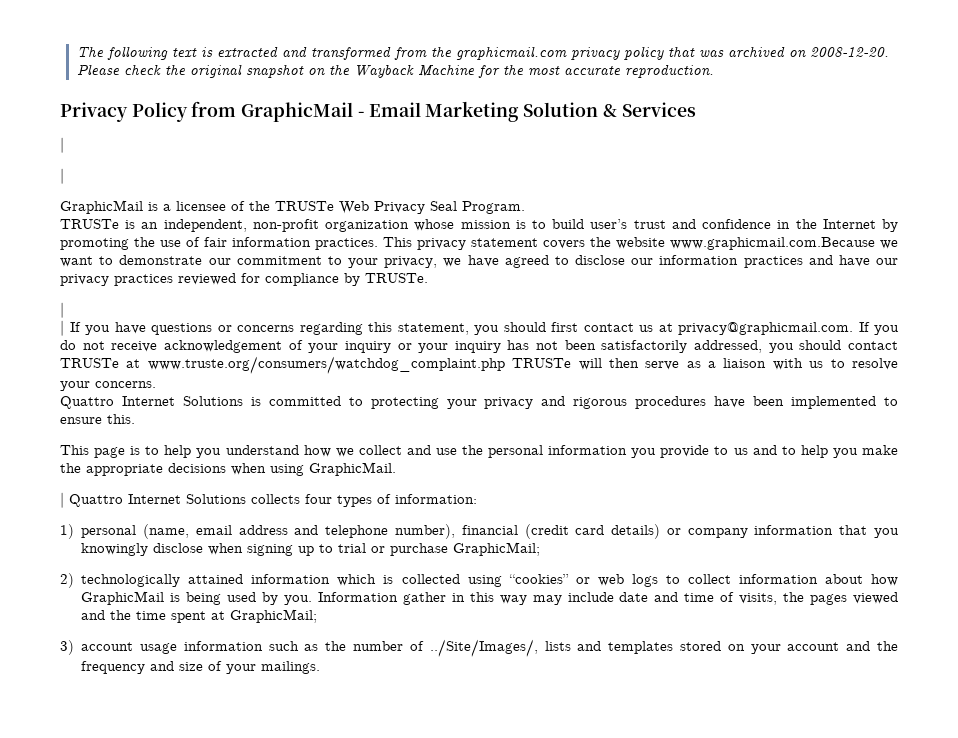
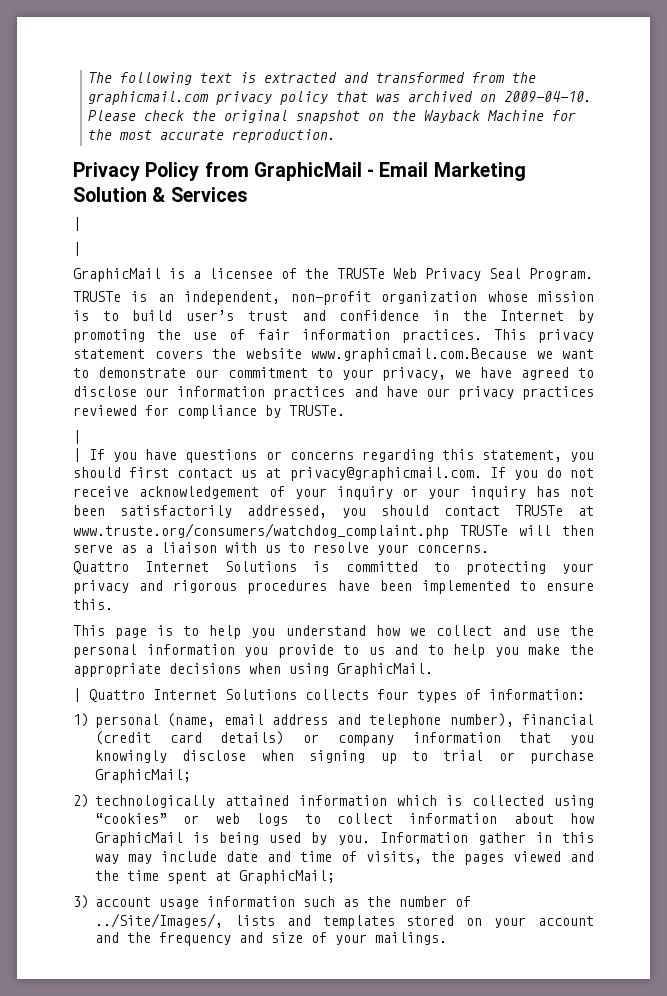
[809,47,889,57] 2008-12-20. -> [504,91,593,103] 2009-04-10.

